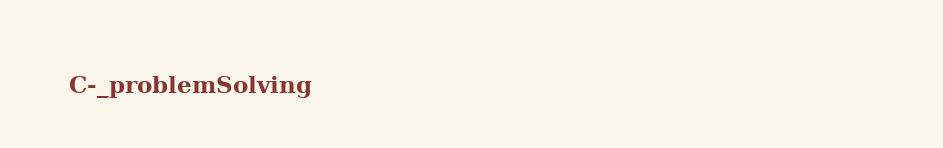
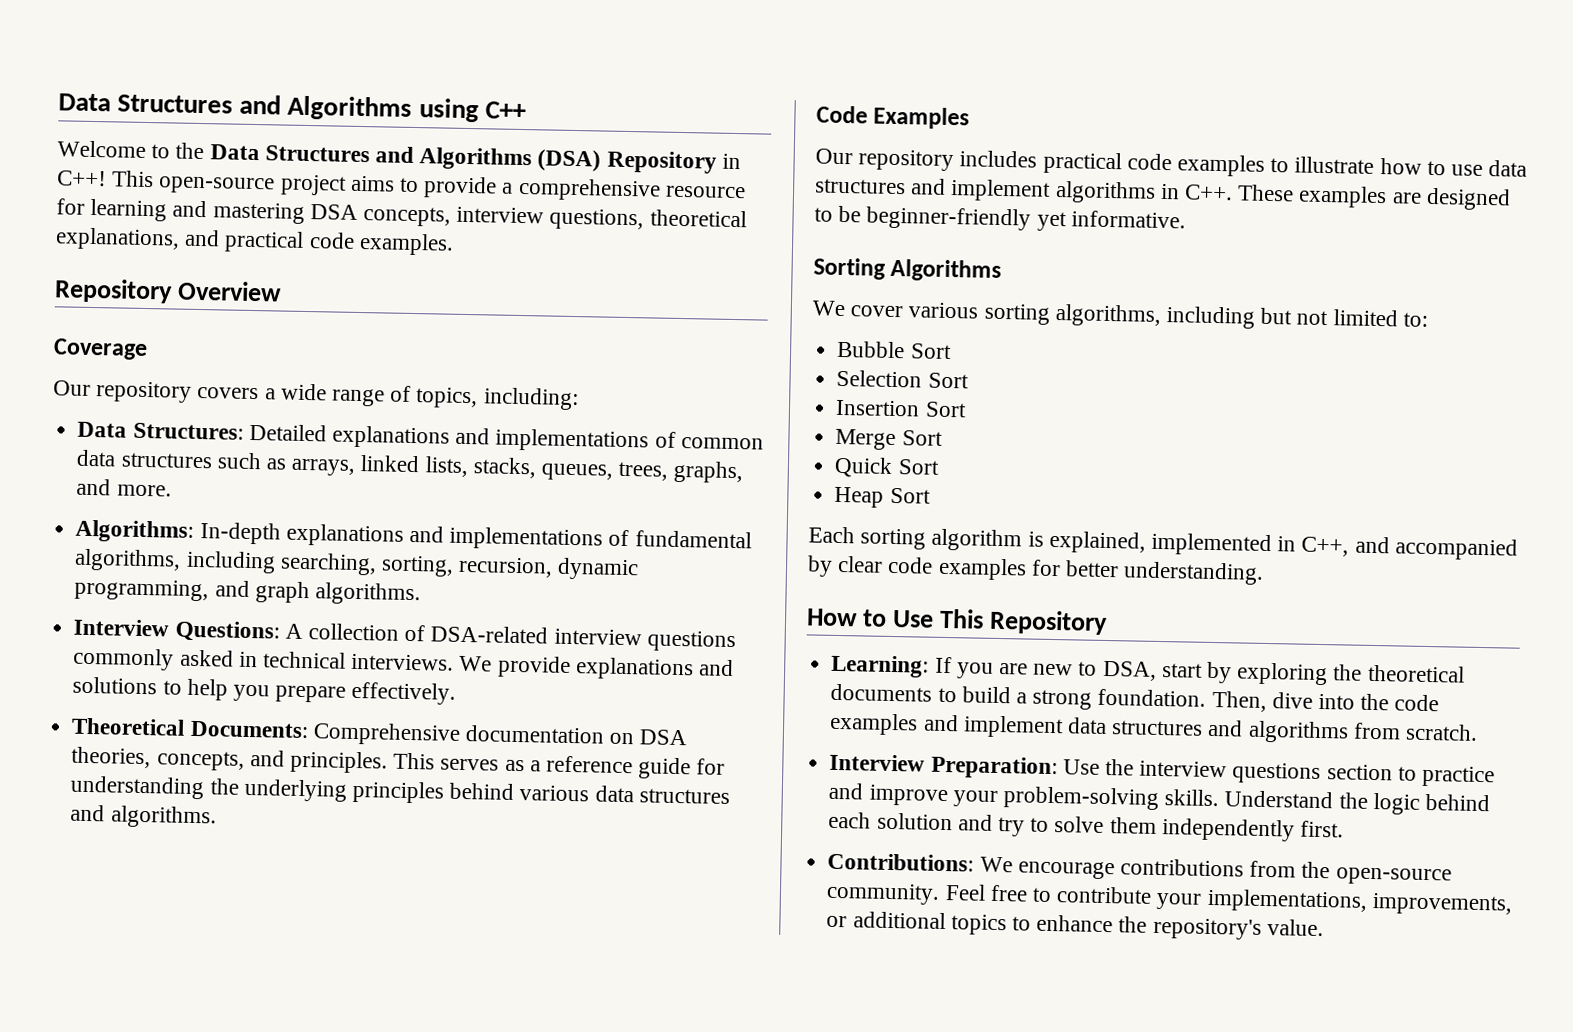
[69,76,312,98] C-_problemSolving -> [58,93,526,123] [57,140,741,174] [57,170,746,202] [56,198,747,231] [55,227,454,256] [54,278,282,304] [53,338,148,361] [53,380,579,411] [77,421,764,453] [76,449,744,484] [76,478,172,497] [75,519,752,551] [74,548,640,581] [74,578,421,606] [73,618,736,653] [73,647,734,681] [72,676,457,705] [71,717,688,746] [71,746,726,780] [70,775,730,804] [70,804,217,829] [816,105,971,130] [815,148,1528,177] [815,178,1511,211] [814,205,1186,232] [813,257,1003,282] [812,300,1428,329] [836,340,952,360] [836,369,969,389] [835,399,967,418] [835,428,943,451] [834,456,940,478] [834,486,931,508] [808,526,1518,561] [807,555,1265,585] [806,608,1108,636] [831,654,1465,686] [830,683,1440,712] [829,712,1478,744] [829,753,1495,788] [828,782,1490,815] [828,811,1344,842] [827,852,1452,886] [826,882,1513,916] [826,911,1324,940] Data Structures and Algorithms using C++ // Welcome to the Data Structures and Algorithms (DSA) Repository in C++! This open-source project aims to provide a comprehensive resource for learning and mastering DSA concepts, interview questions, theoretical explanations, and practical code examples. // Repository Overview // Coverage // Our repository covers a wide range of topics, including: // Data Structures: Detailed explanations and implementations of common data structures such as arrays, linked lists, stacks, queues, trees, graphs, and more. // Algorithms: In-depth explanations and implementations of fundamental algorithms, including searching, sorting, recursion, dynamic programming, and graph algorithms. // Interview Questions: A collection of DSA-related interview questions commonly asked in technical interviews. We provide explanations and solutions to help you prepare effectively. // Theoretical Documents: Comprehensive documentation on DSA theories, concepts, and principles. This serves as a reference guide for understanding the underlying principles behind various data structures and algorithms. // Code Examples // Our repository includes practical code examples to illustrate how to use data structures and implement algorithms in C++. These examples are designed to be beginner-friendly yet informative. // Sorting Algorithms // We cover various sorting algorithms, including but not limited to: // Bubble Sort // Selection Sort // Insertion Sort // Merge Sort // Quick Sort // Heap Sort // Each sorting algorithm is explained, implemented in C++, and accompanied by clear code examples for better understanding. // How to Use This Repository // Learning: If you are new to DSA, start by exploring the theoretical documents to build a strong foundation. Then, dive into the code examples and implement data structures and algorithms from scratch. // Interview Preparation: Use the interview questions section to practice and improve your problem-solving skills. Understand the logic behind each solution and try to solve them independently first. // Contributions: We encourage contributions from the open-source community. Feel free to contribute your implementations, improvements, or additional topics to enhance the repository's value.

